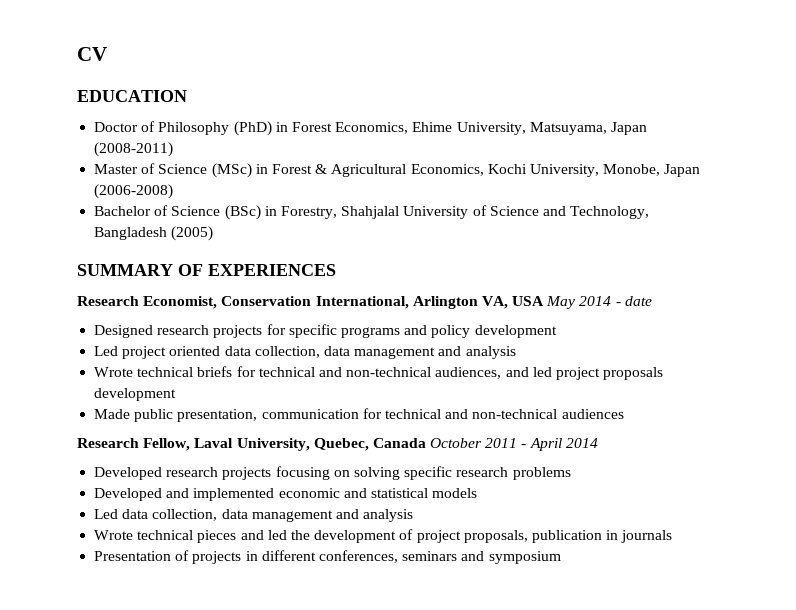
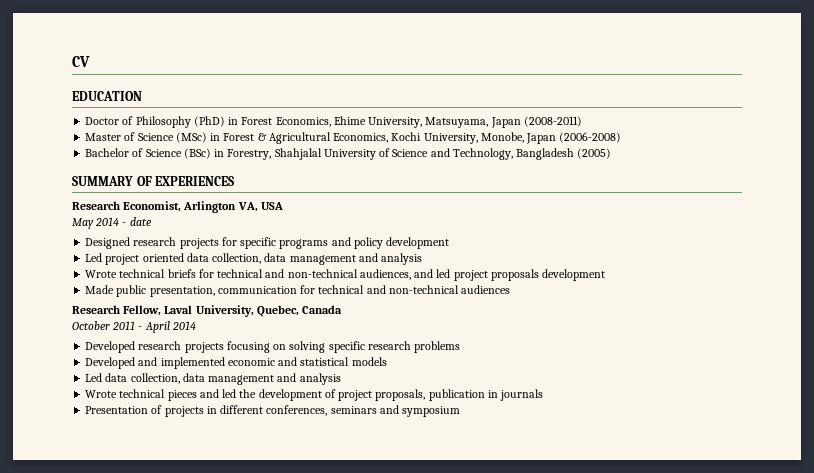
[221,296,409,309] Conservation International, -> (182, 206) none
(545, 301) none -> (283, 206) //
(426, 443) none -> (343, 309) //

